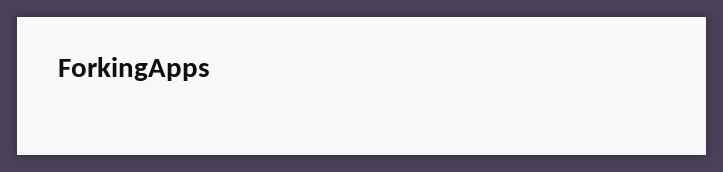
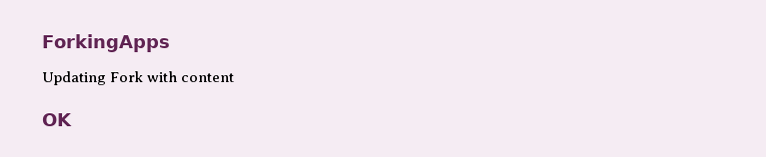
(210, 69) none -> [41,71,236,86] [42,113,73,127] // Updating Fork with content // OK

